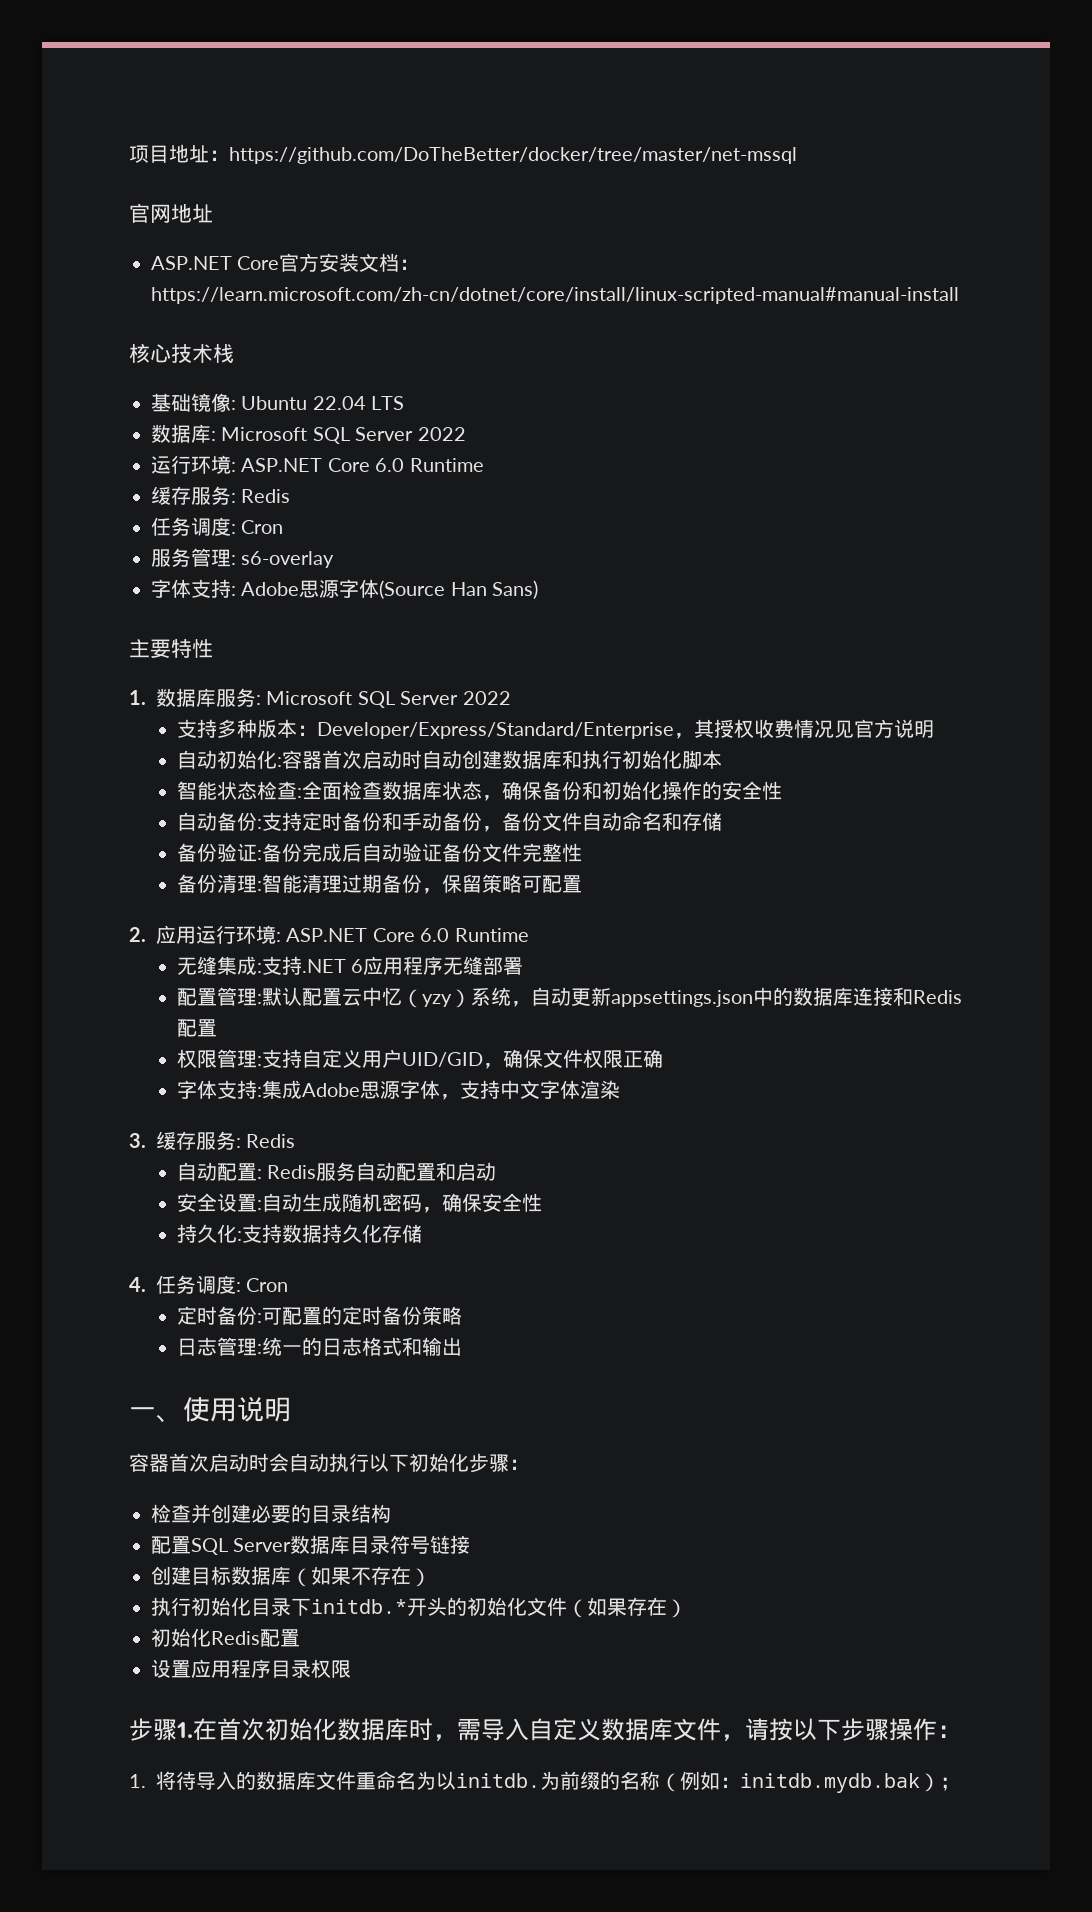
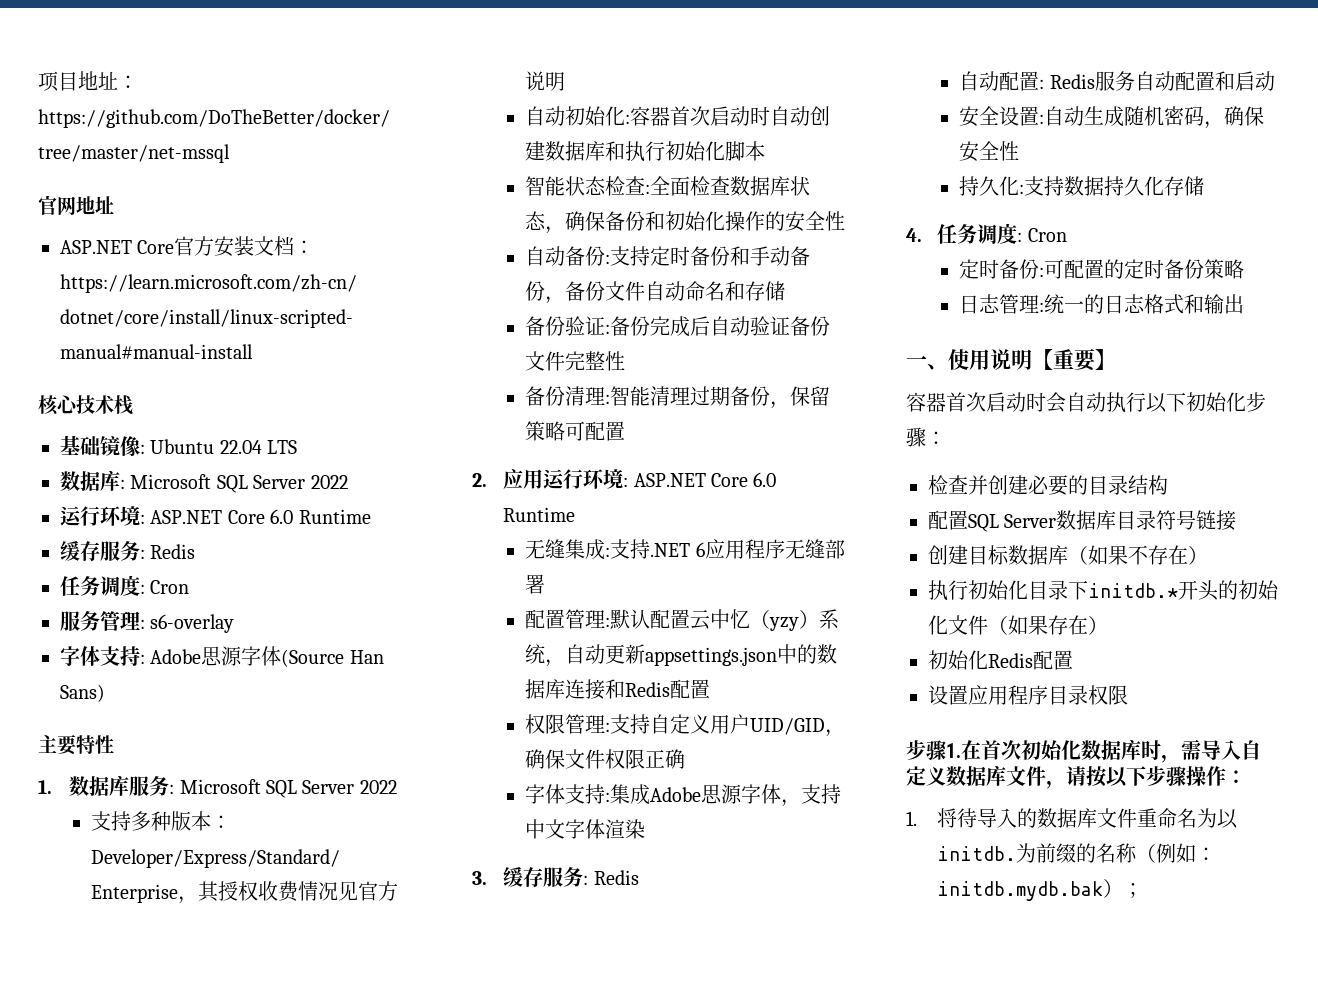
(291, 1409) none -> [1032,348,1116,371] 【重要】

